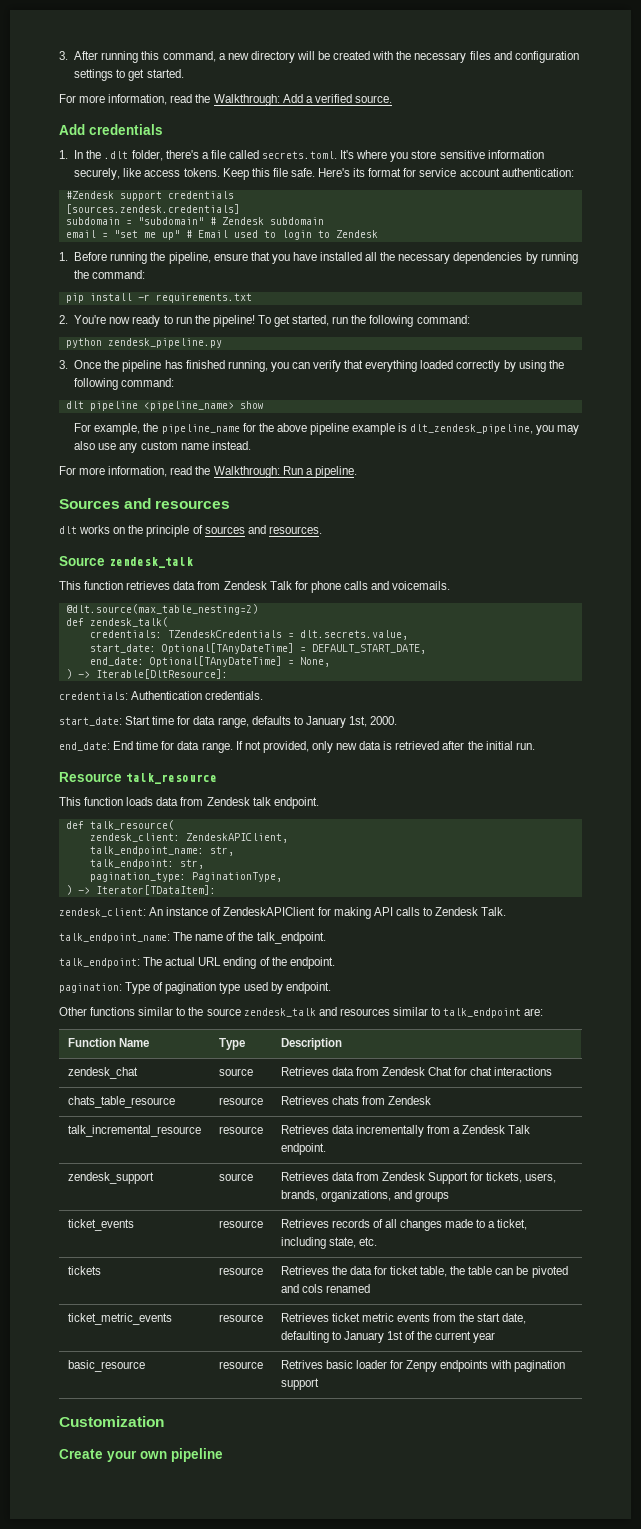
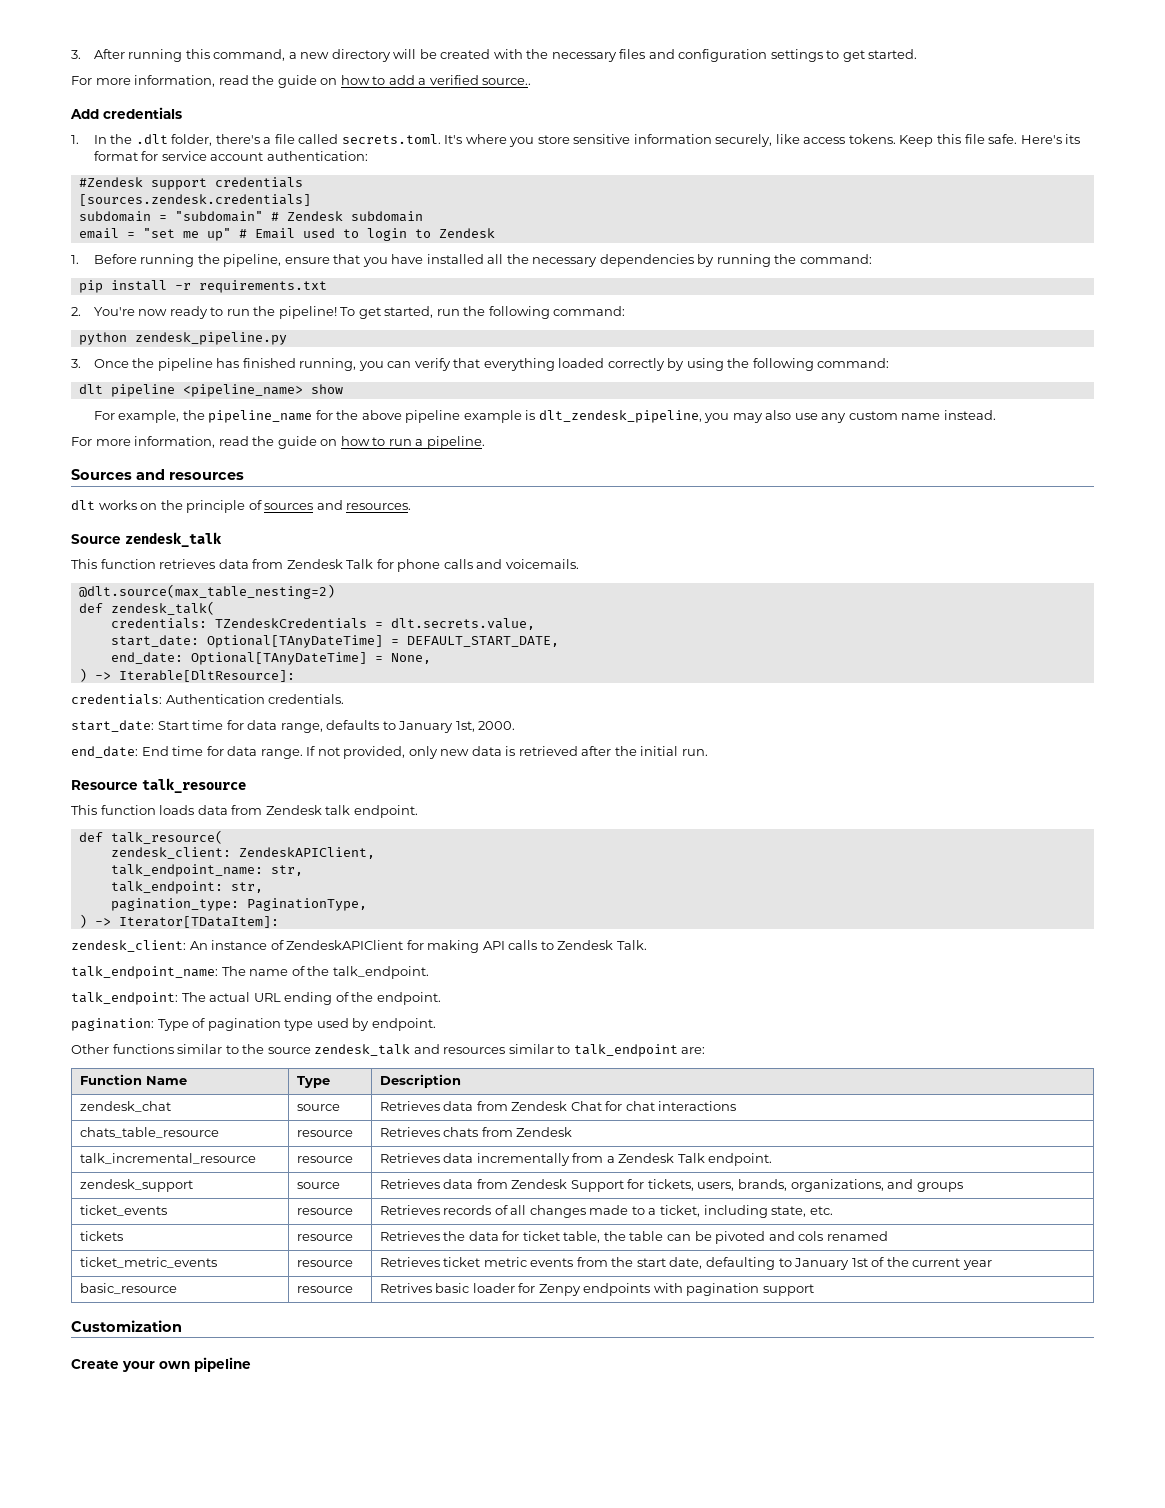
[213,94,303,106] Walkthrough: Add -> [277,75,415,88] guide on how to add
[354,95,392,103] source. -> [482,78,532,85] source..
[213,466,303,478] Walkthrough: Run -> [277,436,412,449] guide on how to run

